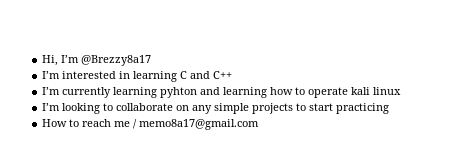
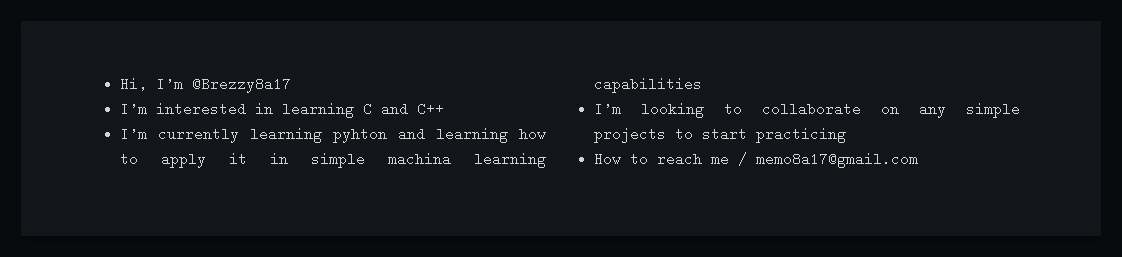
[308,87,402,98] operate kali linux -> [161,152,546,168] [594,77,703,93] apply it in simple machina learning capabilities

